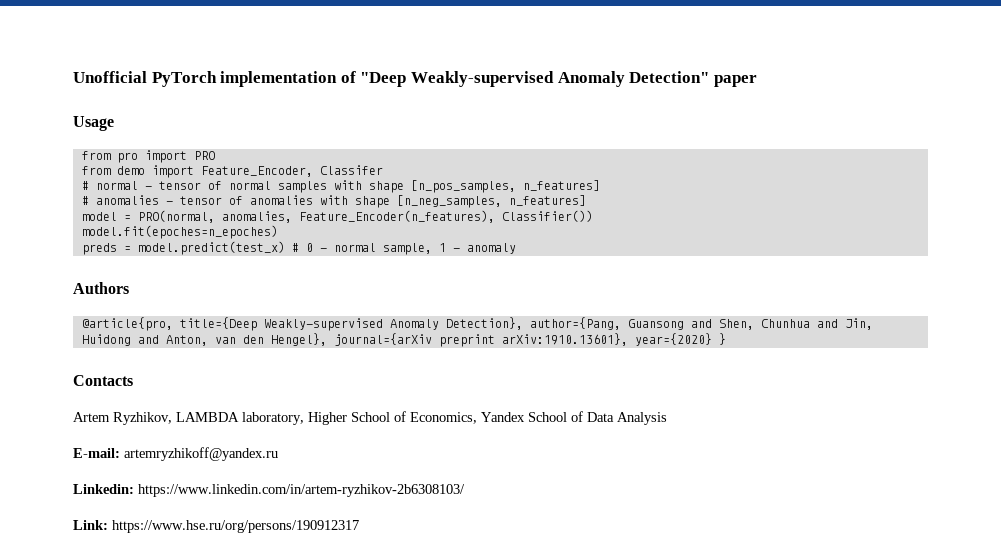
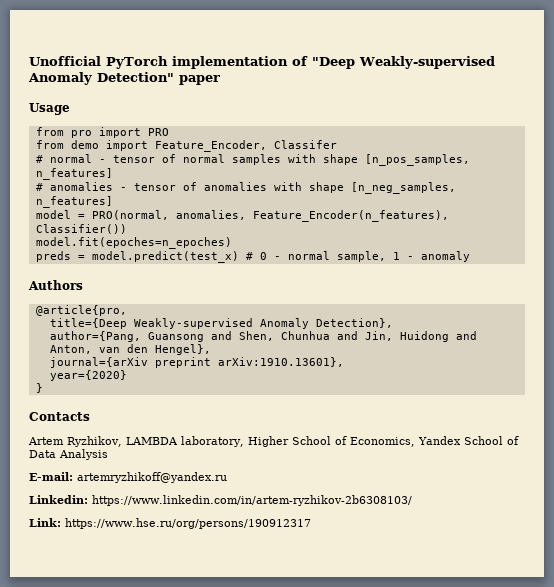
(173, 324) none -> (127, 310) //
(523, 323) none -> (393, 323) //
(327, 339) none -> (211, 349) //
(628, 339) none -> (344, 362) //
(712, 339) none -> (127, 375) //

